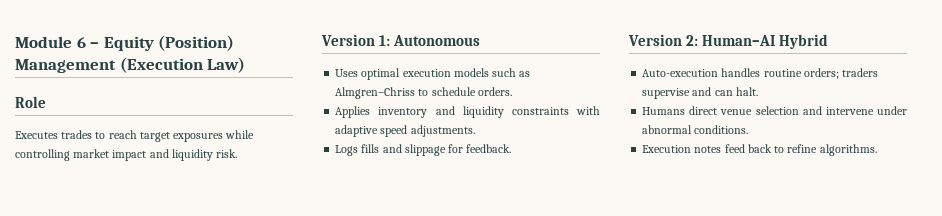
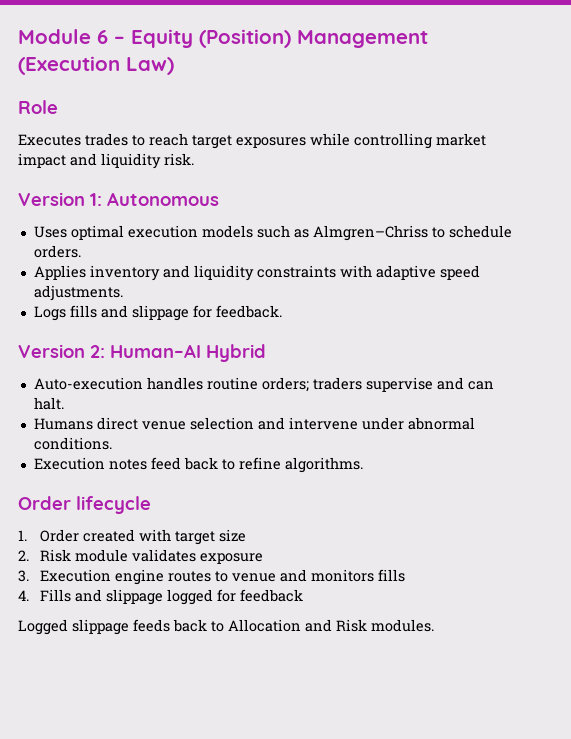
(877, 150) none -> [18,496,151,514] [18,529,247,545] [18,549,264,564] [18,569,406,585] [18,589,304,605] [18,619,434,635] // Order lifecycle // 1. Order created with target size // 2. Risk module validates exposure // 3. Execution engine routes to venue and monitors fills // 4. Fills and slippage logged for feedback // Logged slippage feeds back to Allocation and Risk modules.

